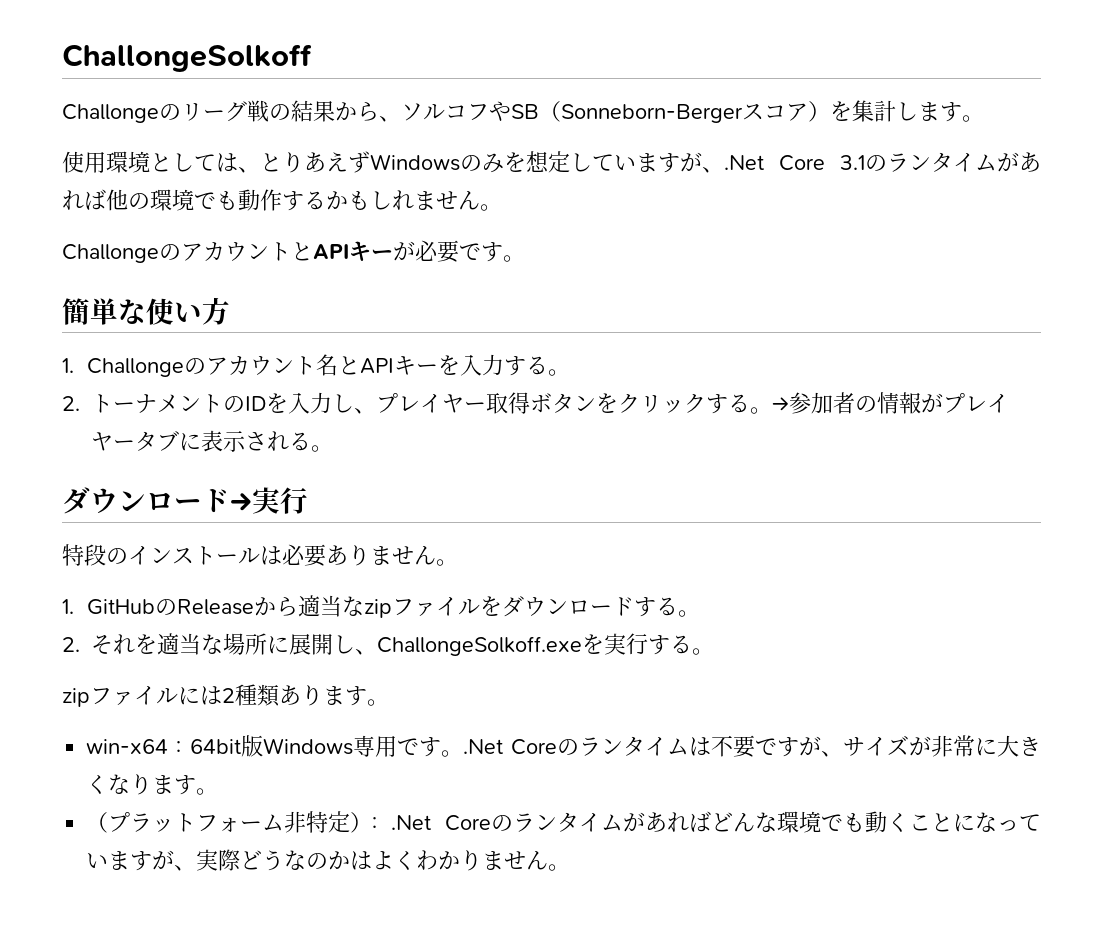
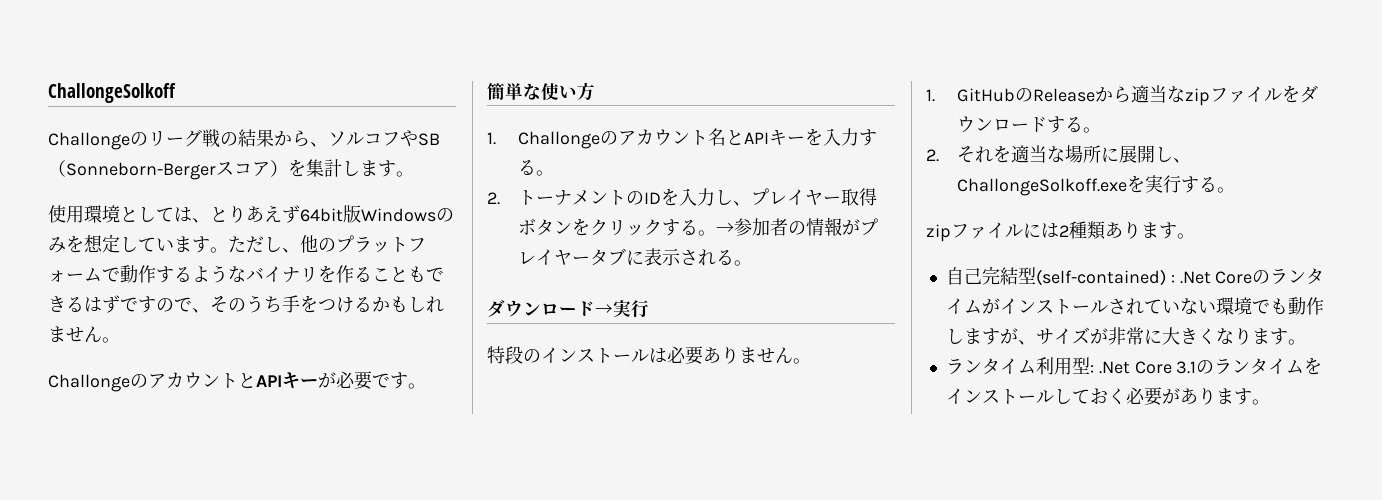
(370, 162) none -> [300,205,361,223] 64bit版
[680,152,1041,173] [62,189,304,211] が、.Net Core 3.1のランタイムがあれば他の環境でも動作す -> [210,235,426,253] [48,265,444,283] [48,295,354,313] 。ただし、他のプラットフォームで動作するようなバイナリを作ることもできるはずですので、そのうち手をつけ
[86,735,777,758] win-x64 : 64bit版Windows専用です。.Net Coreのランタイムは不要で -> [945,266,1325,286] [945,297,1324,315] [945,328,982,344] 自己完結型(self-contained) : .Net Coreのランタイムがインストールされていない環境でも動作しま
[86,811,1041,833] [86,849,549,871] （プラットフォーム非特定）: .Net Coreのランタイムがあればどんな環境でも動くことになっていますが、実際どうなのかはよくわかりません -> [945,357,1323,375] [945,387,1252,406] ランタイム利用型: .Net Core 3.1のランタイムをインストールしておく必要があります

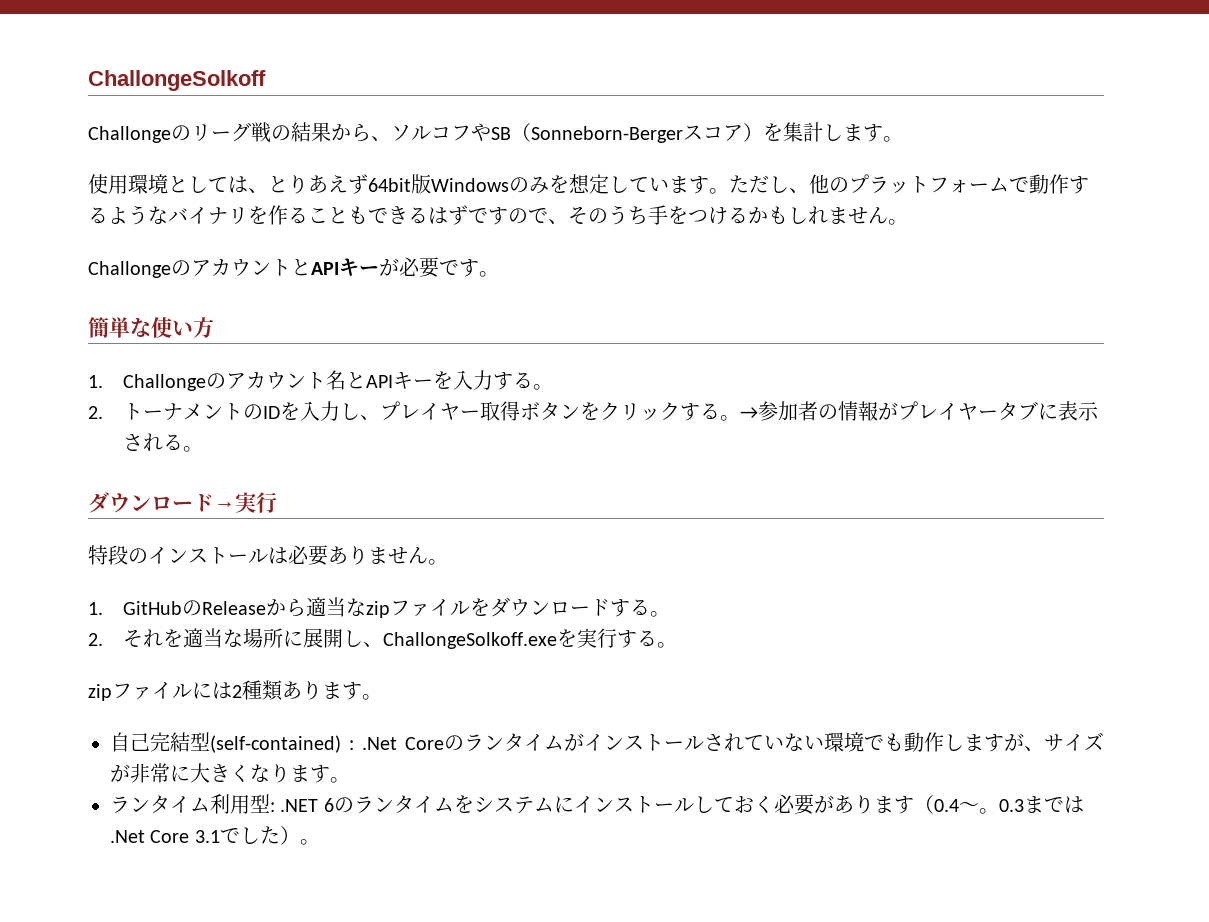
[1098,361,1197,374] .Net Core 3.1 -> [280,798,334,812] .NET 6
(1323, 366) none -> [473,796,574,814] システムに
(1252, 396) none -> [913,795,1084,814] [110,826,300,845] （0.4～。0.3までは.Net Core 3.1でした）

